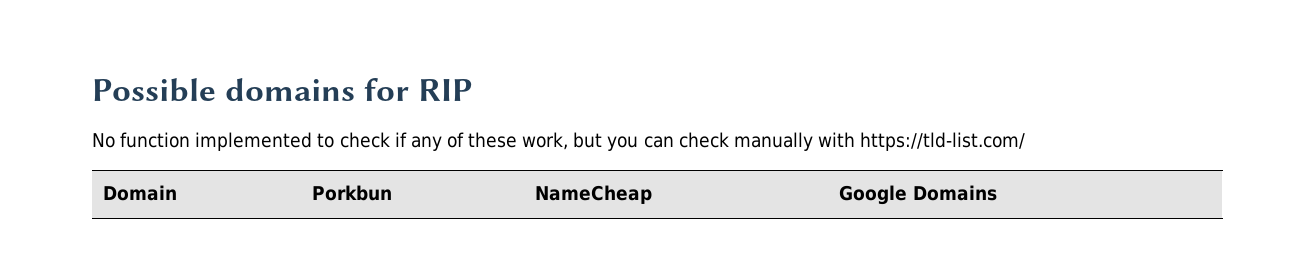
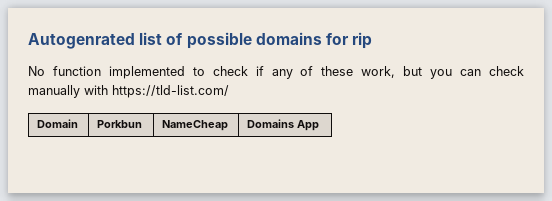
[92,78,216,102] Possible -> [28,32,252,49] Autogenrated list of possible
[418,79,473,101] RIP -> [352,32,373,49] rip
[838,185,997,205] Google Domains -> [247,119,320,131] Domains App

